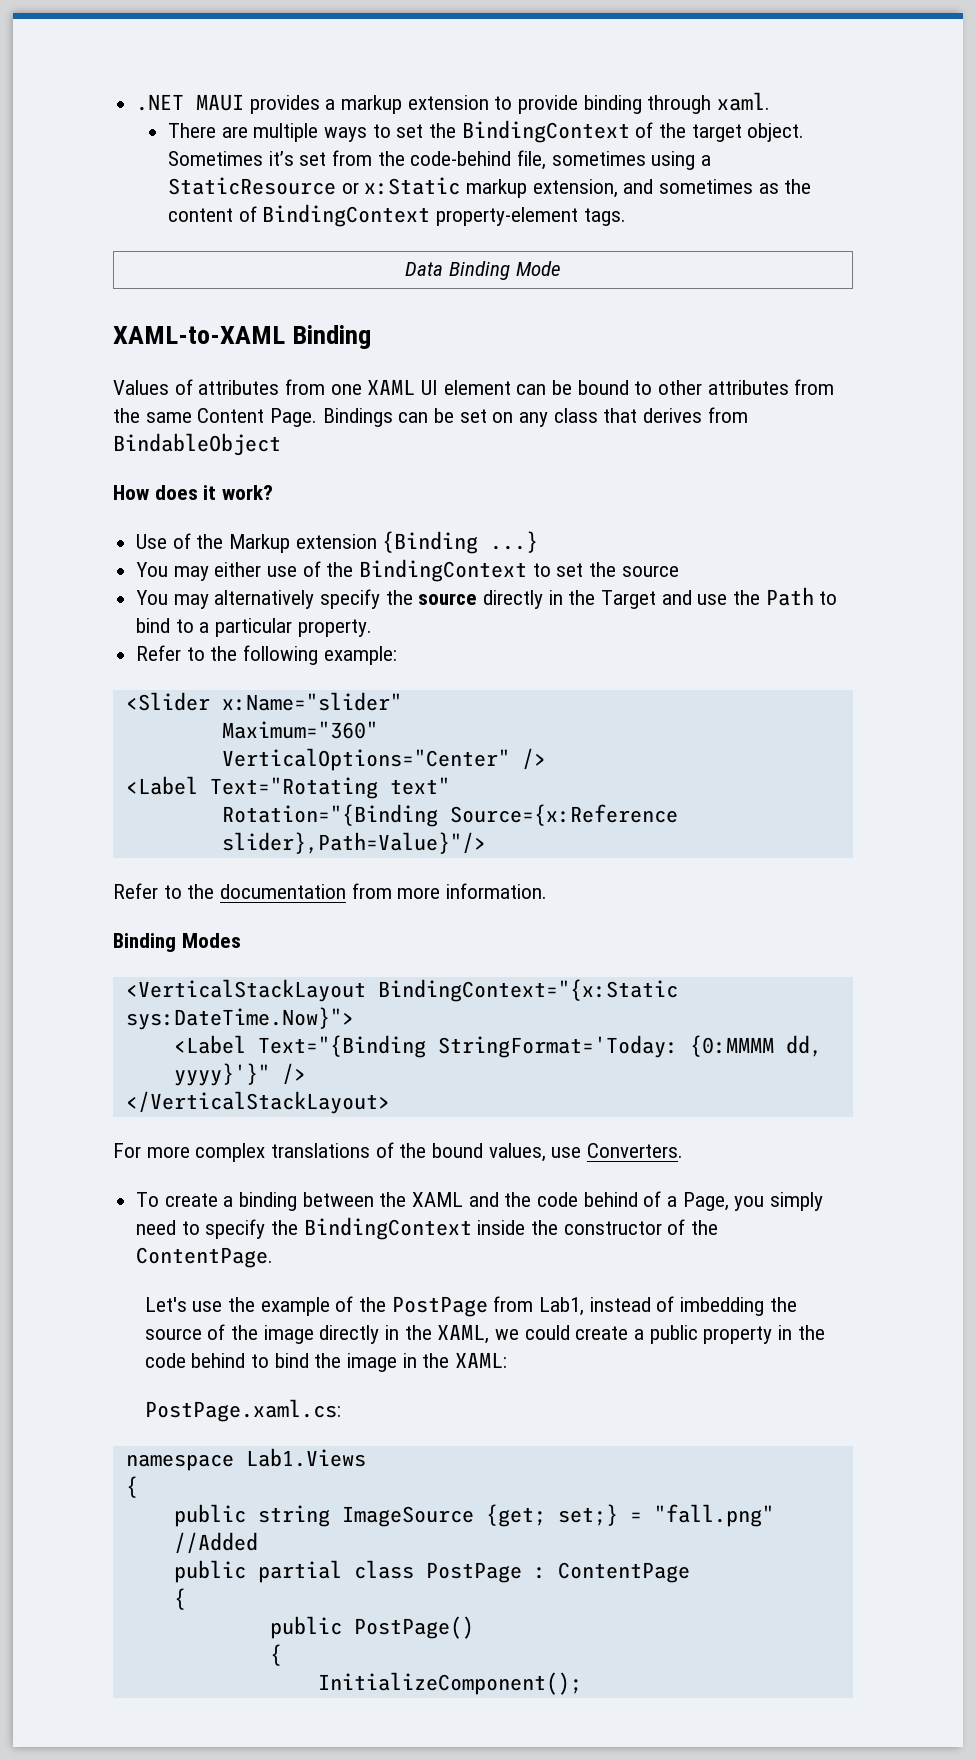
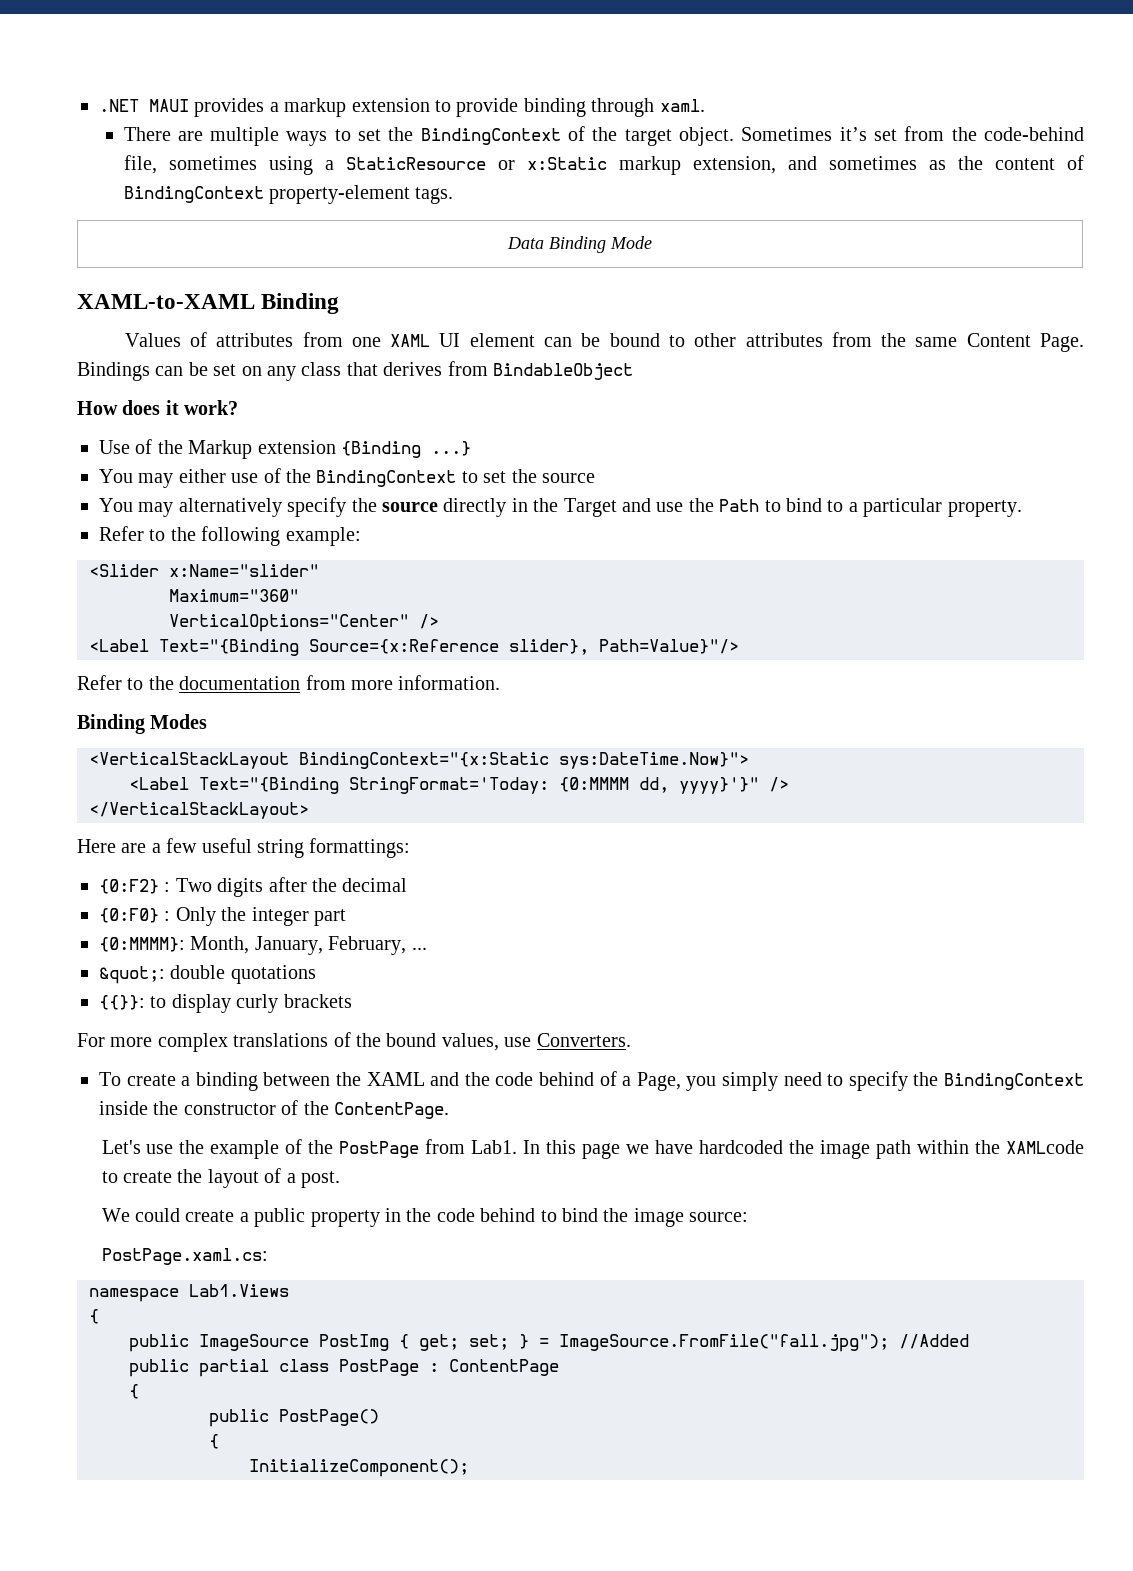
[209,777,450,799] [221,804,678,827] [221,832,486,854] Text="Rotating text" // Rotation="{Binding Source={x:Reference slider},Path=Value}"/> -> [159,639,739,656] Text="{Binding Source={x:Reference slider}, Path=Value}"/>
(390, 1102) none -> [77,838,411,858] [99,877,408,897] [99,907,346,926] [99,936,427,955] [99,965,316,984] [99,994,352,1013] // Here are a few useful string formattings: // {0:F2} : Two digits after the decimal // {0:F0} : Only the integer part // {0:MMMM}: Month, January, February, ... // &quot;: double quotations // {{}}: to display curly brackets
[539,1296,797,1316] [144,1324,520,1344] Lab1, instead of imbedding the source of the image directly in the XAML, we -> [471,1140,1084,1159] [101,1168,340,1188] [101,1208,130,1222] Lab1. In this page we have hardcoded the image path within the XAMLcode to create the layout of a post. // We
[402,1352,508,1368] in the XAML: -> [689,1212,749,1222] source:
[257,1504,774,1527] string ImageSource {get; set;} = "fall.png" -> [199,1334,889,1352] ImageSource PostImg { get; set; } = ImageSource.FromFile("fall.jpg");

